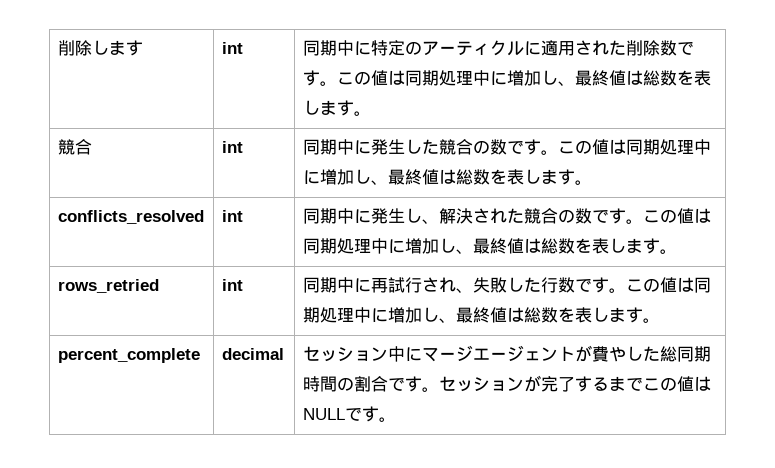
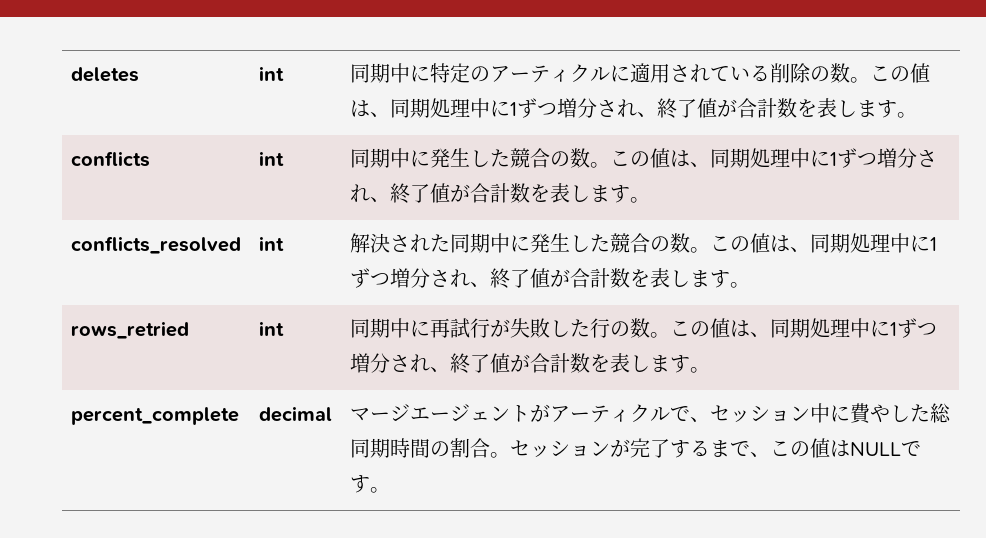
[57,40,143,56] 削除します -> [70,67,139,82] deletes
[608,40,694,56] [302,70,711,86] [302,100,371,116] [57,139,92,155] た削除数です。この値は同期処理中に増加し、最終値は総数を表します。 // 競合 -> [709,63,930,83] [349,98,917,119] [70,151,150,167] ている削除の数。この値は、同期処理中に1ずつ増分され、終了値が合計数を表します。 // conflicts
[506,139,711,155] [302,169,473,185] です。この値は同期処理中に増加し、最終値は総 -> [589,148,937,168] [349,183,510,204] 。この値は、同期処理中に1ずつ増分され、終了値が合計
[302,208,711,224] [302,238,558,254] 同期中に発生し、解決された競合の数です。この値は同期処理中に増加し、最終値は総 -> [349,233,937,253] [349,268,610,289] 解決された同期中に発生した競合の数。この値は、同期処理中に1ずつ増分され、終了値が合計
[421,277,473,293] され、 -> [489,319,510,337] が
[557,277,711,293] [302,307,541,323] 数です。この値は同期処理中に増加し、最終値は総 -> [609,318,937,338] [349,353,570,374] の数。この値は、同期処理中に1ずつ増分され、終了値が合計
[302,346,422,362] セッション中に -> (332, 414) none
(592, 353) none -> [549,403,850,423] アーティクルで、セッション中に
[387,376,422,392] です -> (490, 448) none
(643, 384) none -> [749,452,770,457] 、

